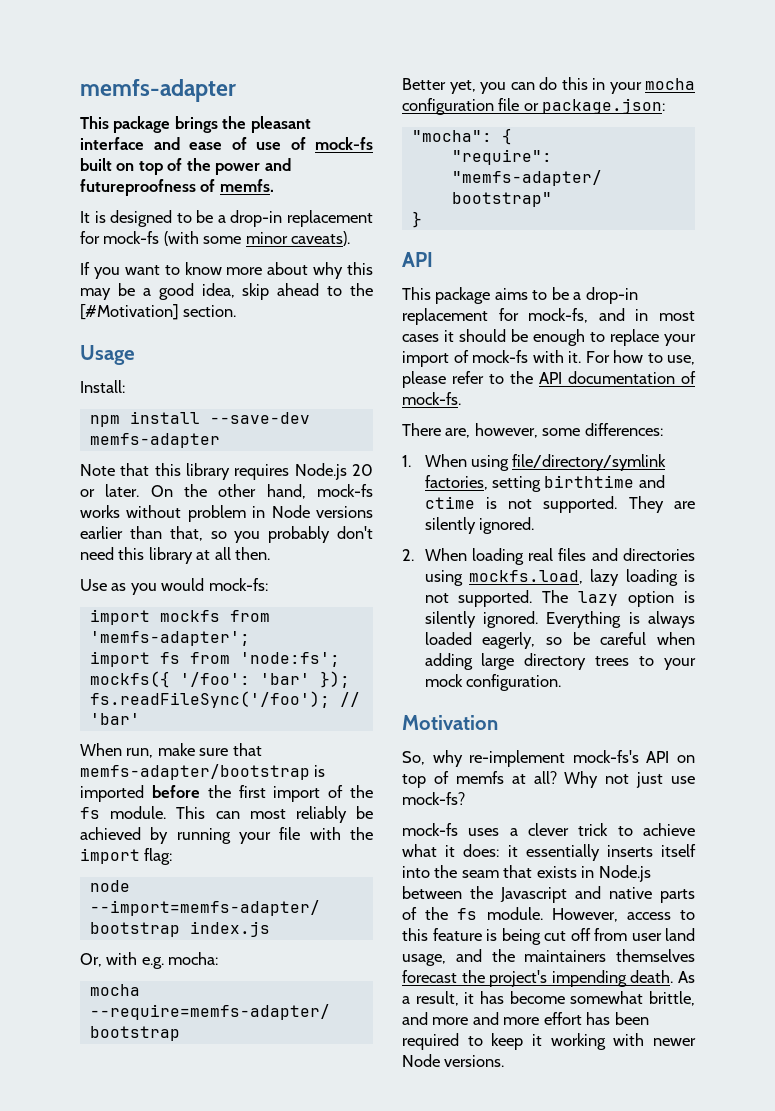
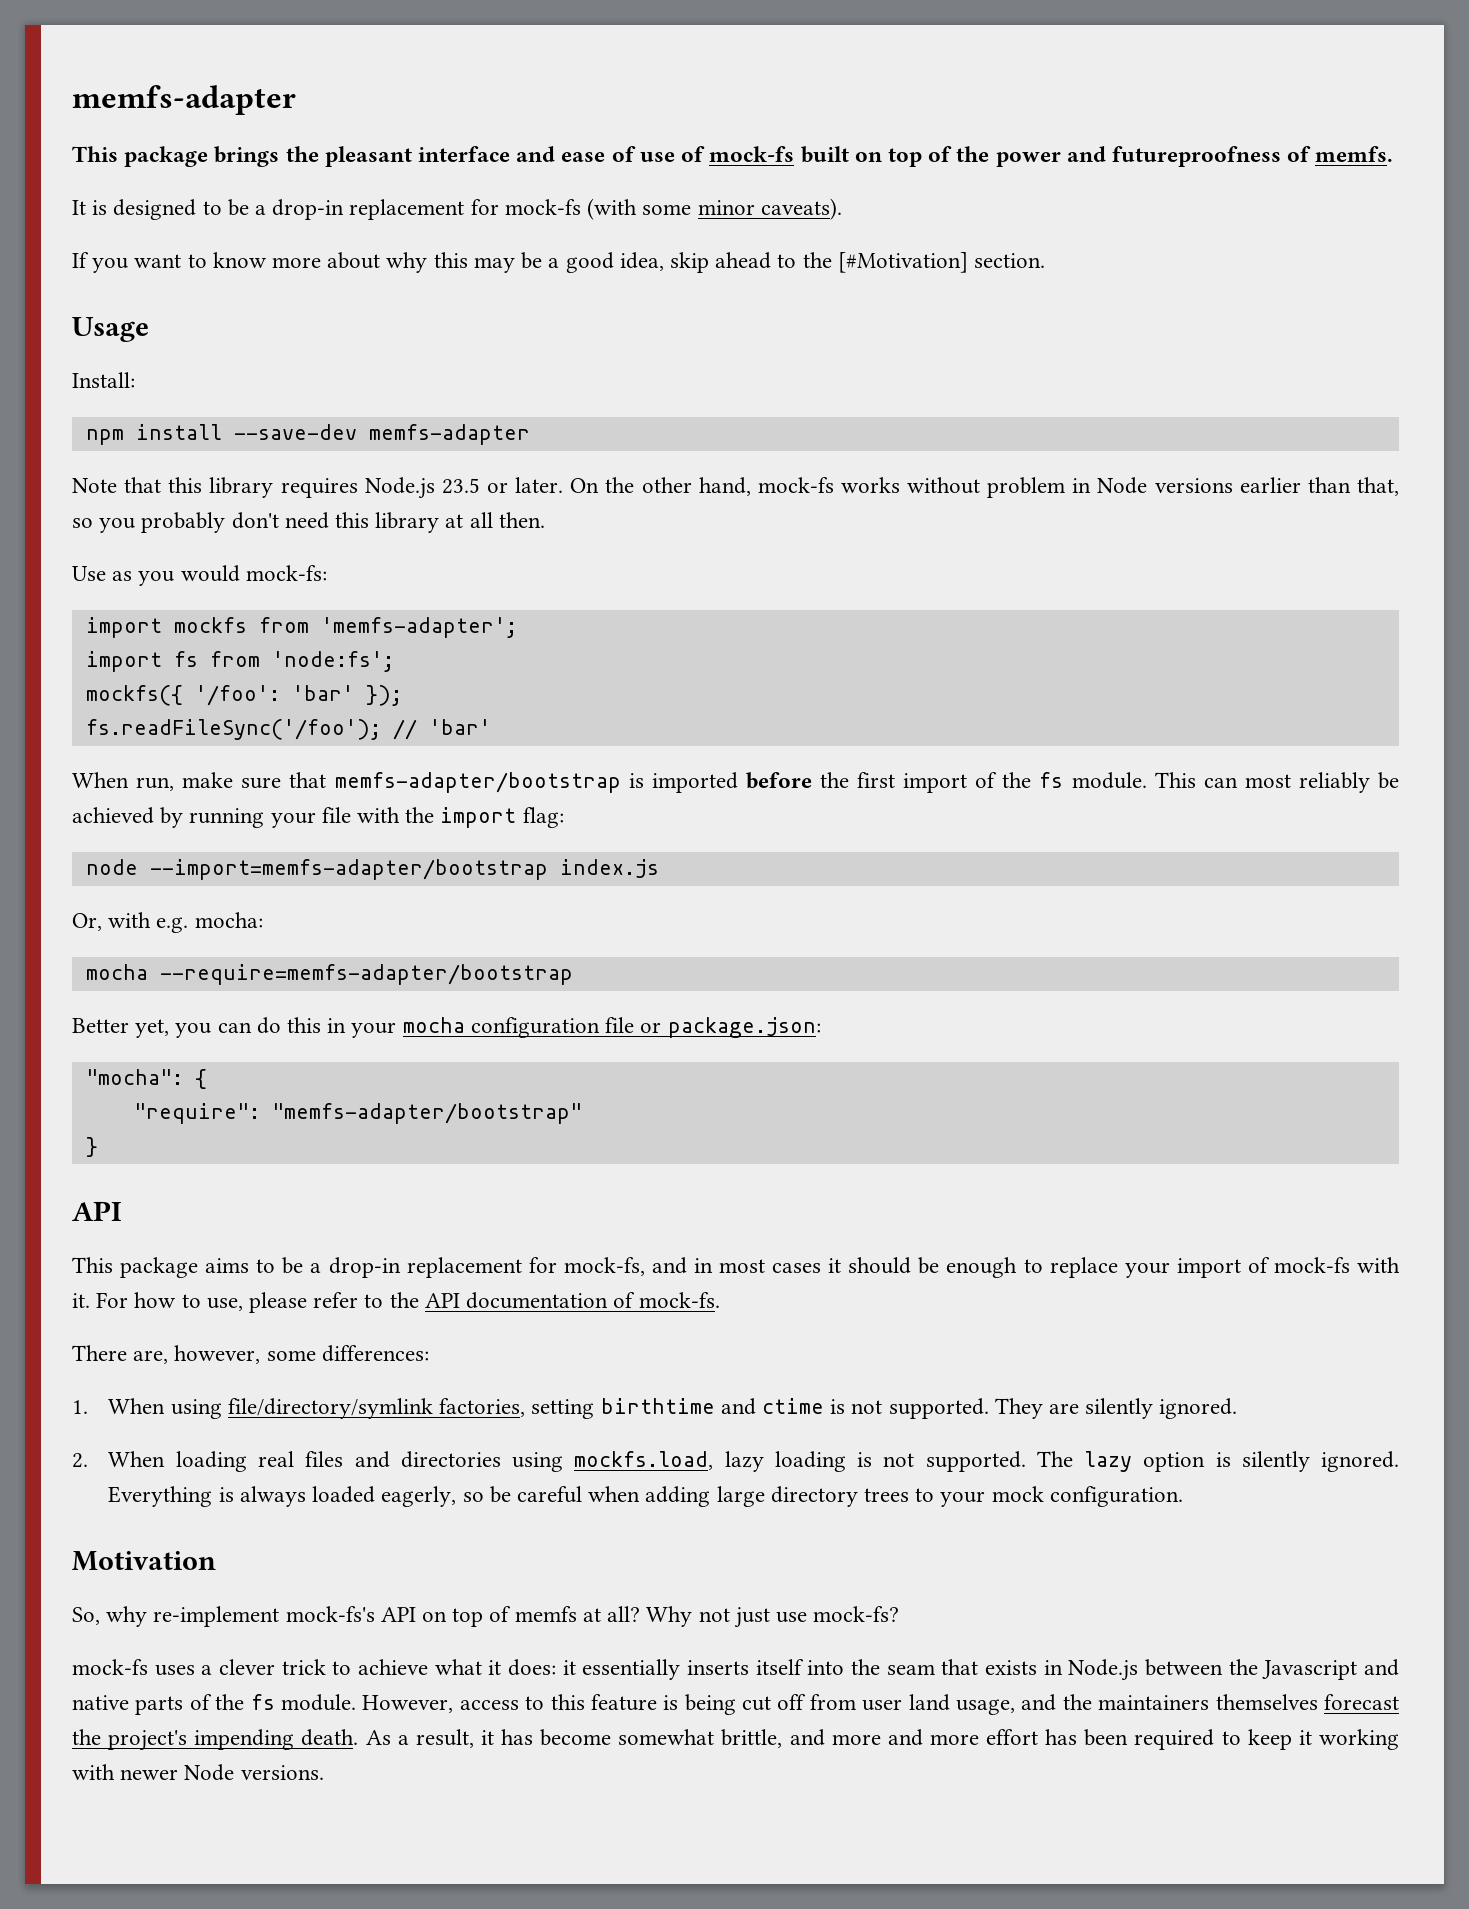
[352,464,373,476] 20 -> [441,478,480,494] 23.5

